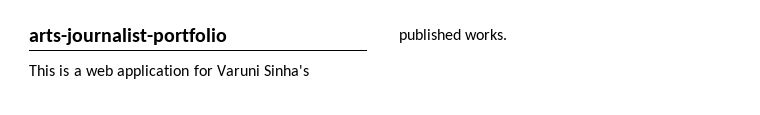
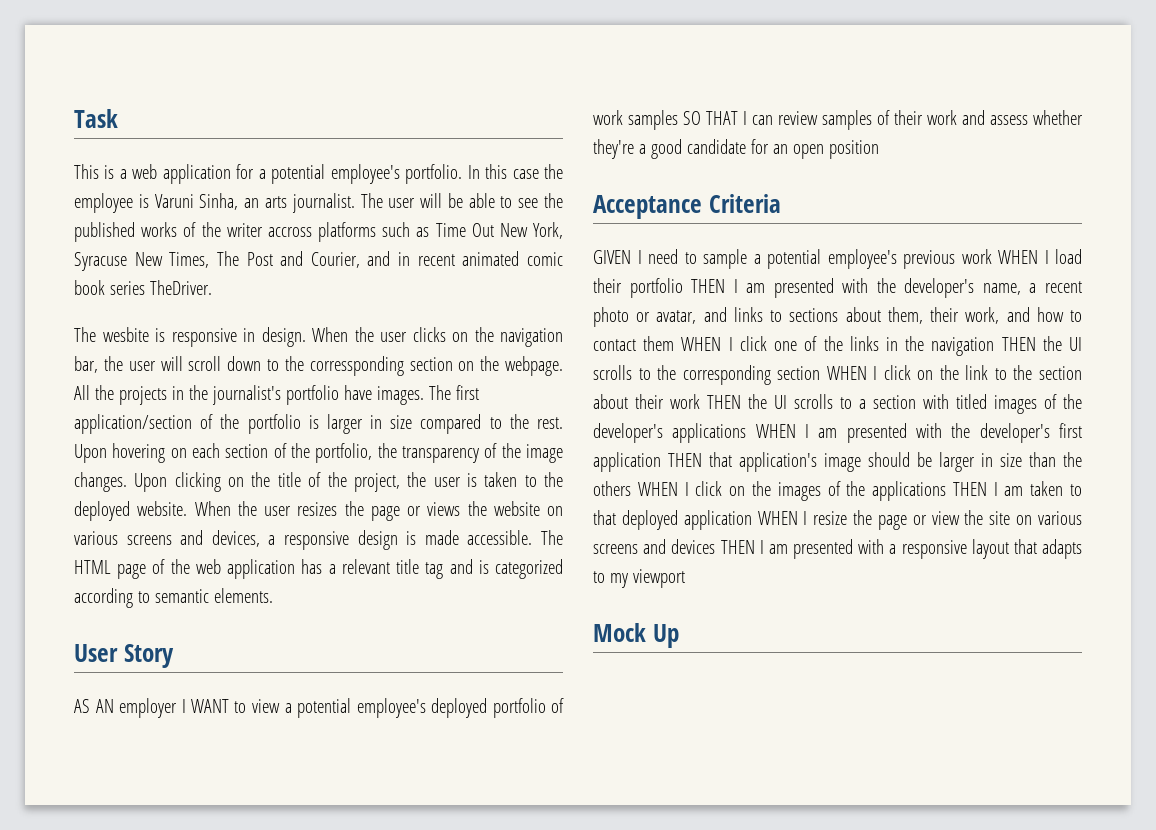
[29,28,227,45] arts-journalist-portfolio -> [74,109,118,128] Task
[216,65,310,76] [399,29,508,43] Varuni Sinha's published works. -> [258,164,563,184] [74,193,563,213] [74,222,564,242] [74,251,563,271] [74,280,212,295] [74,327,563,347] [74,356,563,376] [74,385,479,405] [74,414,563,434] [74,443,563,463] [74,472,563,492] [74,501,563,521] [74,530,564,550] [74,559,563,579] [74,588,273,608] [74,644,174,668] [74,698,564,718] [593,110,1083,130] [593,139,879,159] [593,194,781,219] [593,249,1082,269] [593,278,1082,298] [593,307,1082,327] [593,336,1082,356] [593,365,1082,385] [593,394,1082,414] [593,423,1082,443] [593,452,1082,472] [593,481,1082,501] [593,510,1082,530] [593,539,1082,559] [593,569,685,588] [593,623,679,648] a potential employee's portfolio. In this case the employee is Varuni Sinha, an arts journalist. The user will be able to see the published works of the writer accross platforms such as Time Out New York, Syracuse New Times, The Post and Courier, and in recent animated comic book series TheDriver. // The wesbite is responsive in design. When the user clicks on the navigation bar, the user will scroll down to the corressponding section on the webpage. All the projects in the journalist's portfolio have images. The first application/section of the portfolio is larger in size compared to the rest. Upon hovering on each section of the portfolio, the transparency of the image changes. Upon clicking on the title of the project, the user is taken to the deployed website. When the user resizes the page or views the website on various screens and devices, a responsive design is made accessible. The HTML page of the web application has a relevant title tag and is categorized according to semantic elements. // User Story // AS AN employer I WANT to view a potential employee's deployed portfolio of work samples SO THAT I can review samples of their work and assess whether they're a good candidate for an open position // Acceptance Criteria // GIVEN I need to sample a potential employee's previous work WHEN I load their portfolio THEN I am presented with the developer's name, a recent photo or avatar, and links to sections about them, their work, and how to contact them WHEN I click one of the links in the navigation THEN the UI scrolls to the corresponding section WHEN I click on the link to the section about their work THEN the UI scrolls to a section with titled images of the developer's applications WHEN I am presented with the developer's first application THEN that application's image should be larger in size than the others WHEN I click on the images of the applications THEN I am taken to that deployed application WHEN I resize the page or view the site on various screens and devices THEN I am presented with a responsive layout that adapts to my viewport // Mock Up

